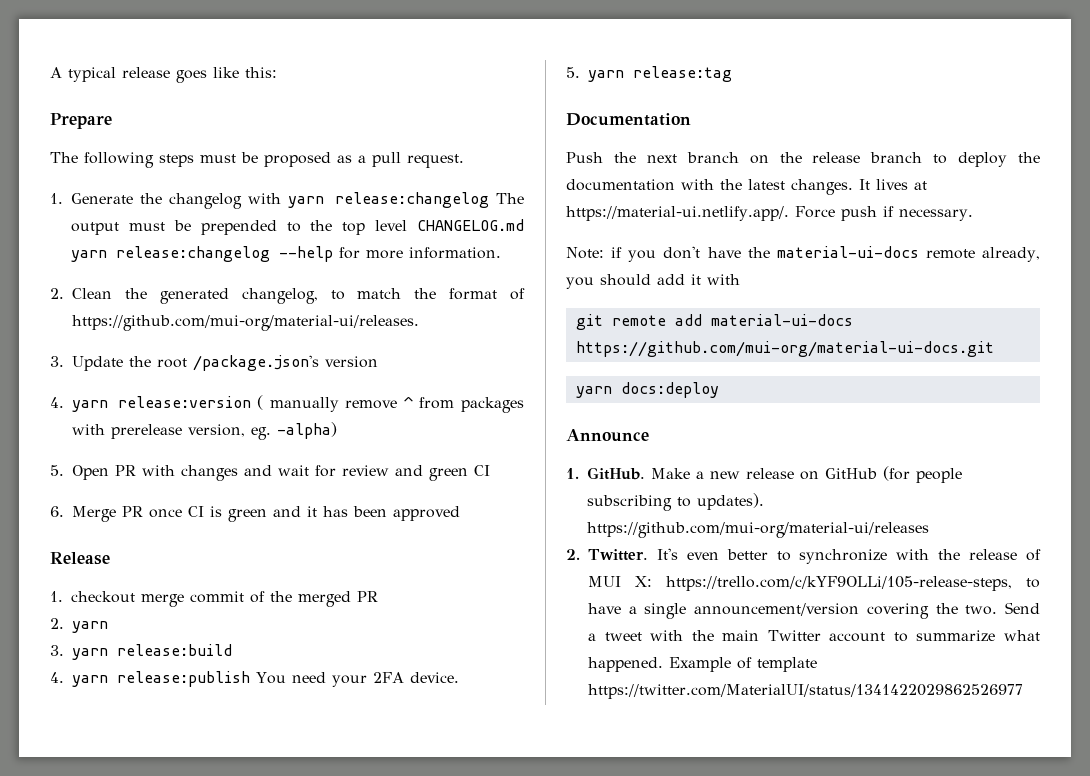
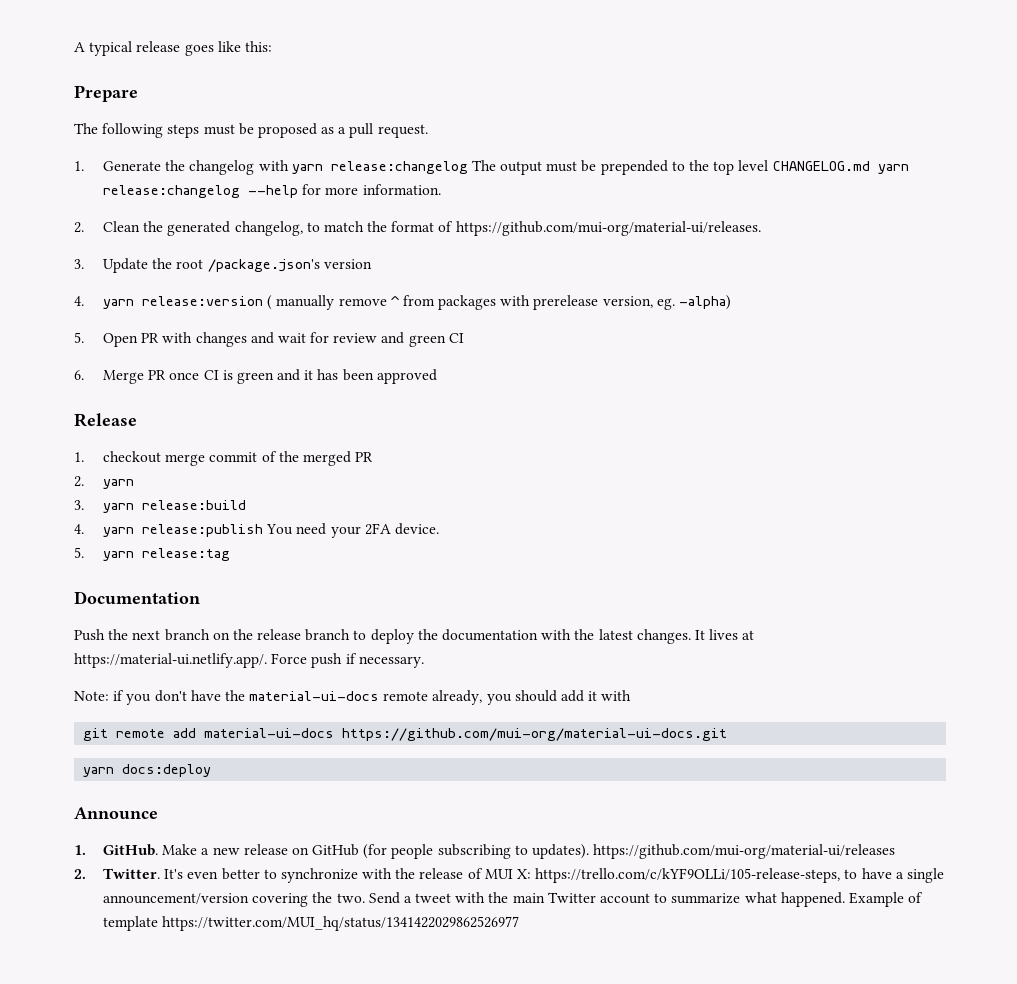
[588,684,1023,699] https://twitter.com/MaterialUI/status/1341422029862526977 -> [162,916,520,931] https://twitter.com/MUI_hq/status/1341422029862526977

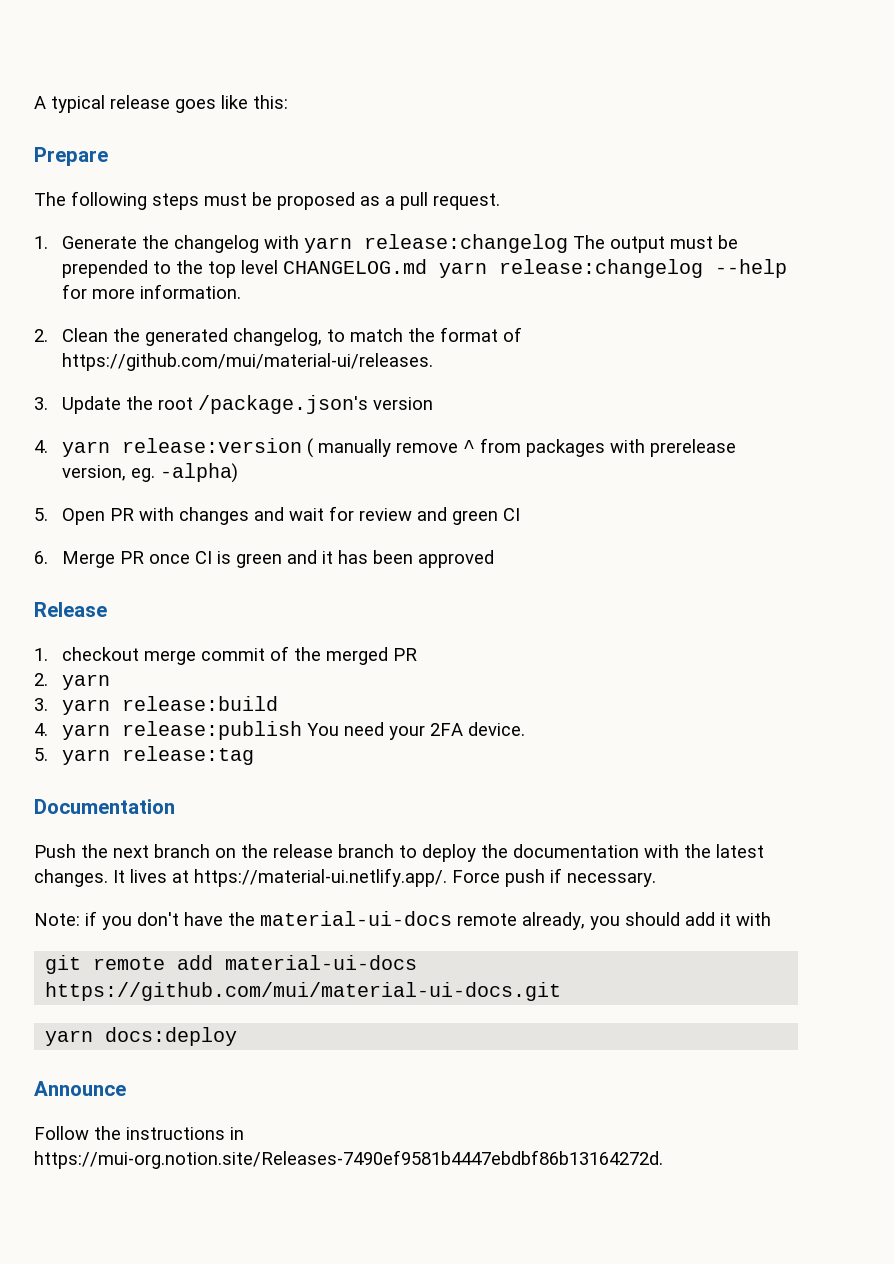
[455,221,761,236] https://github.com/mui-org/material-ui/releases. -> [62,353,434,371] https://github.com/mui/material-ui/releases.
[342,728,728,741] https://github.com/mui-org/material-ui-docs.git -> [45,982,562,1001] https://github.com/mui/material-ui-docs.git
[74,844,896,859] [74,868,944,883] [102,892,924,907] [102,916,520,931] 1. GitHub. Make a new release on GitHub (for people subscribing to updates). https://github.com/mui-org/material-ui/releases // 2. Twitter. It's even better to synchronize with the release of MUI X: https://trello.com/c/kYF9OLLi/105-release-steps, to have a single announcement/version covering the two. Send a tweet with the main Twitter account to summarize what happened. Example of template https://twitter.com/MUI_hq/status/1341422029862526977 -> [34,1126,244,1140] [34,1150,663,1169] Follow the instructions in https://mui-org.notion.site/Releases-7490ef9581b4447ebdbf86b13164272d.

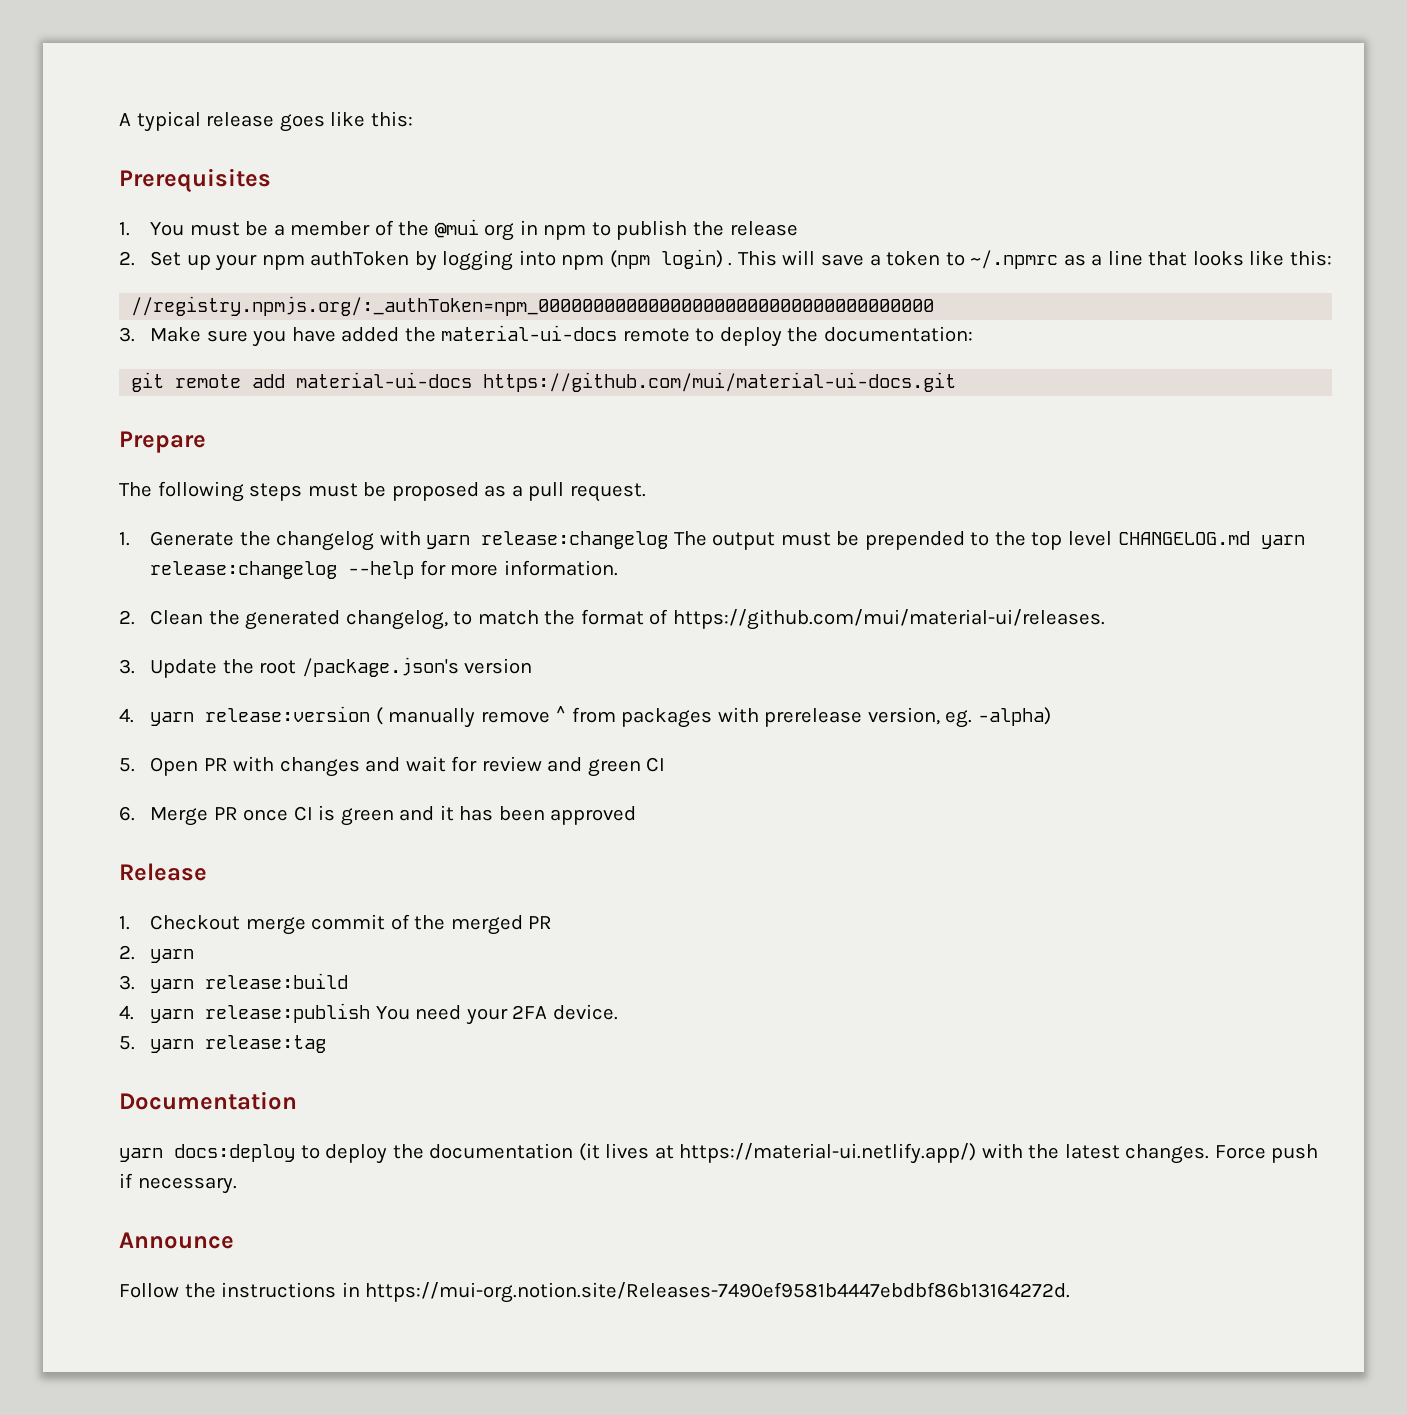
(288, 102) none -> [119,168,271,193] [119,219,798,241] [119,249,1332,271] [131,296,935,316] [119,325,973,347] [131,372,957,392] // Prerequisites // 1. You must be a member of the @mui org in npm to publish the release // 2. Set up your npm authToken by logging into npm (npm login) . This will save a token to ~/.npmrc as a line that looks like this: // //registry.npmjs.org/:_authToken=npm_000000000000000000000000000000000000 // 3. Make sure you have added the material-ui-docs remote to deploy the documentation: // git remote add material-ui-docs https://github.com/mui/material-ui-docs.git
[62,647,140,661] checkout -> [150,915,241,930] Checkout
[34,844,764,862] [34,868,656,887] [34,911,771,930] [45,955,418,974] [45,982,562,1001] [45,1027,238,1046] Push the next branch on the release branch to deploy the documentation with the latest changes. It lives at https://material-ui.netlify.app/. Force push if necessary. // Note: if you don't have the material-ui-docs remote already, you should add it with // git remote add material-ui-docs https://github.com/mui/material-ui-docs.git // yarn docs:deploy -> [119,1143,1319,1164] [119,1173,237,1194] yarn docs:deploy to deploy the documentation (it lives at https://material-ui.netlify.app/) with the latest changes. Force push if necessary.

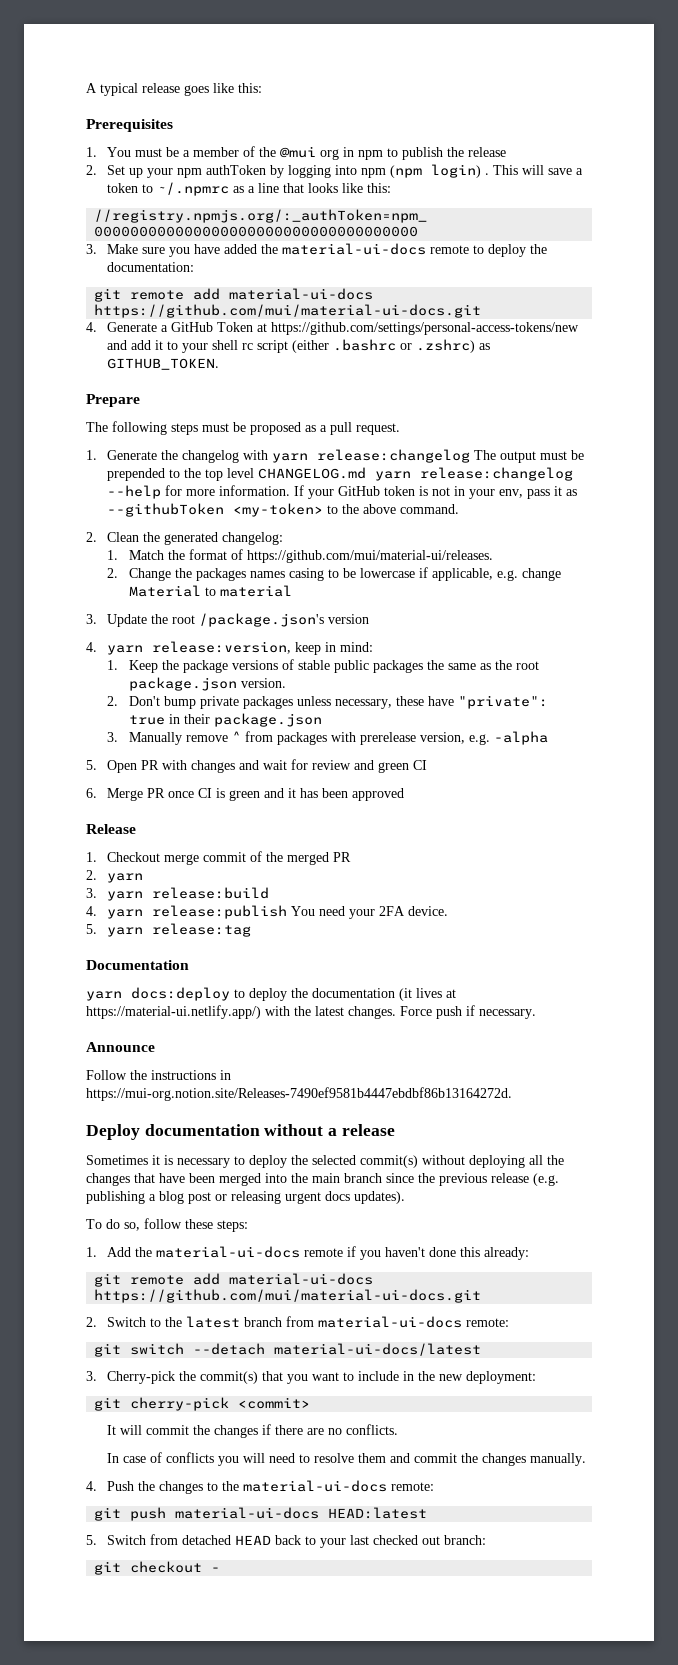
(957, 382) none -> [86,322,580,335] [107,339,491,353] [107,358,220,370] // 4. Generate a GitHub Token at https://github.com/settings/personal-access-tokens/new and add it to your shell rc script (either .bashrc or .zshrc) as GITHUB_TOKEN.
(618, 568) none -> [294,485,578,499] [107,503,460,517] If your GitHub token is not in your env, pass it as --githubToken <my-token> to the above command.
[345,610,539,630] changelog, to match -> [222,532,284,545] [107,550,164,560] changelog: // 1. Match
(1105, 619) none -> [107,567,561,581] [128,585,292,597] // 2. Change the packages names casing to be lowercase if applicable, e.g. change Material to material
[205,706,476,728] release:version ( manually -> [152,641,374,655] [107,659,539,673] [128,677,286,691] [107,695,548,709] [128,713,322,727] [107,732,182,745] release:version, keep in mind: // 1. Keep the package versions of stable public packages the same as the root package.json version. // 2. Don't bump private packages unless necessary, these have "private": true in their package.json // 3. Manually
[945,707,1051,728] eg. -alpha) -> [468,731,548,745] e.g. -alpha
(1071, 1292) none -> [86,1124,395,1140] [86,1155,564,1168] [86,1173,559,1186] [86,1191,405,1204] [86,1218,248,1232] [86,1246,530,1260] [94,1273,374,1287] [94,1289,482,1303] [86,1316,510,1328] [94,1343,482,1357] [86,1371,537,1384] [94,1397,311,1411] [107,1424,399,1438] [107,1452,587,1466] [86,1480,435,1494] [94,1507,428,1521] [86,1534,487,1548] [94,1561,221,1575] // Deploy documentation without a release // Sometimes it is necessary to deploy the selected commit(s) without deploying all the changes that have been merged into the main branch since the previous release (e.g. publishing a blog post or releasing urgent docs updates). // To do so, follow these steps: // 1. Add the material-ui-docs remote if you haven't done this already: // git remote add material-ui-docs https://github.com/mui/material-ui-docs.git // 2. Switch to the latest branch from material-ui-docs remote: // git switch --detach material-ui-docs/latest // 3. Cherry-pick the commit(s) that you want to include in the new deployment: // git cherry-pick <commit> // It will commit the changes if there are no conflicts. // In case of conflicts you will need to resolve them and commit the changes manually. // 4. Push the changes to the material-ui-docs remote: // git push material-ui-docs HEAD:latest // 5. Switch from detached HEAD back to your last checked out branch: // git checkout -

